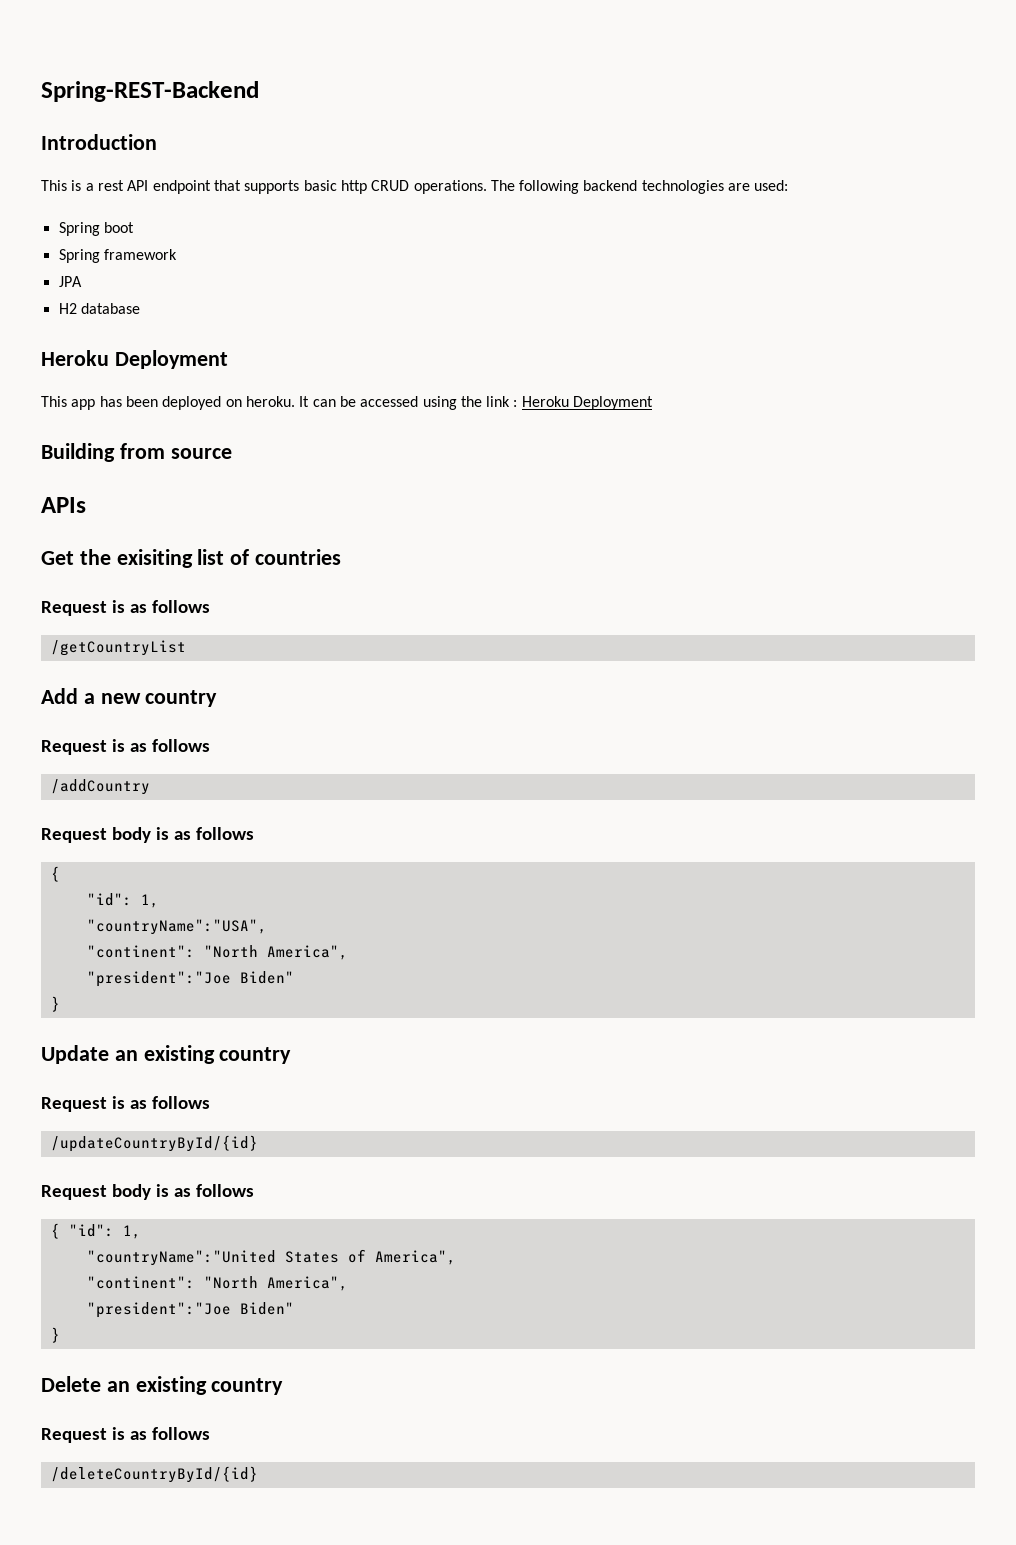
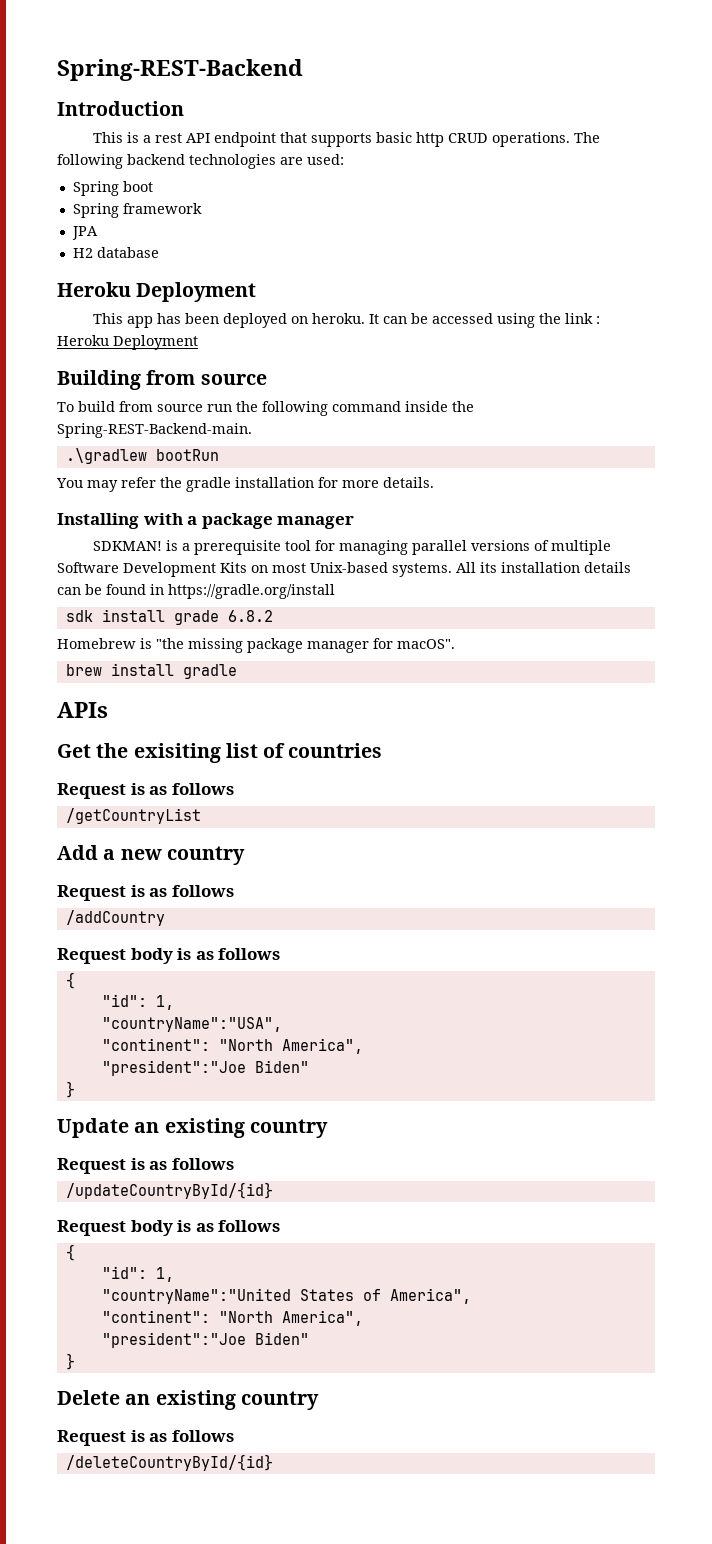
(232, 453) none -> [57,401,474,416] [57,423,252,438] [65,448,219,464] [56,477,434,492] [57,513,355,529] [93,540,612,555] [57,562,631,577] [57,584,335,599] [65,609,273,625] [57,638,455,653] [65,663,237,679] // To build from source run the following command inside the Spring-REST-Backend-main. // .\gradlew bootRun // You may refer the gradle installation for more details. // Installing with a package manager // SDKMAN! is a prerequisite tool for managing parallel versions of multiple Software Development Kits on most Unix-based systems. All its installation details can be found in https://gradle.org/install // sdk install grade 6.8.2 // Homebrew is "the missing package manager for macOS". // brew install gradle
(60, 1231) none -> (75, 1252) //

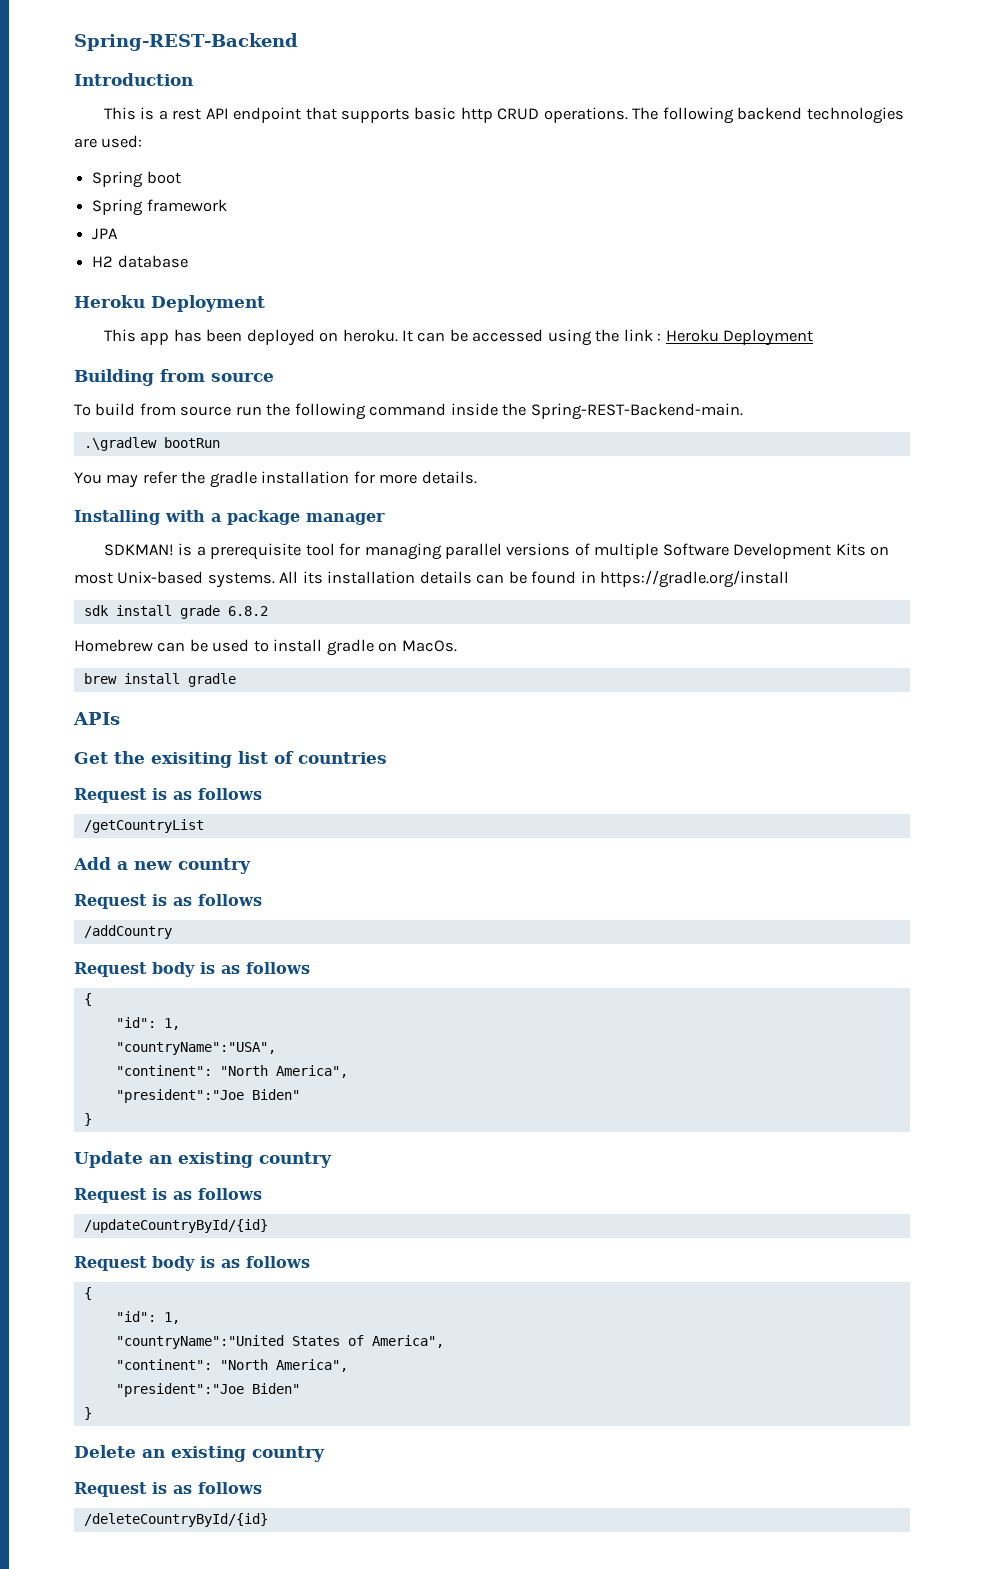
[140,638,455,653] is "the missing package manager for macOS". -> [157,639,457,656] can be used to install gradle on MacOs.

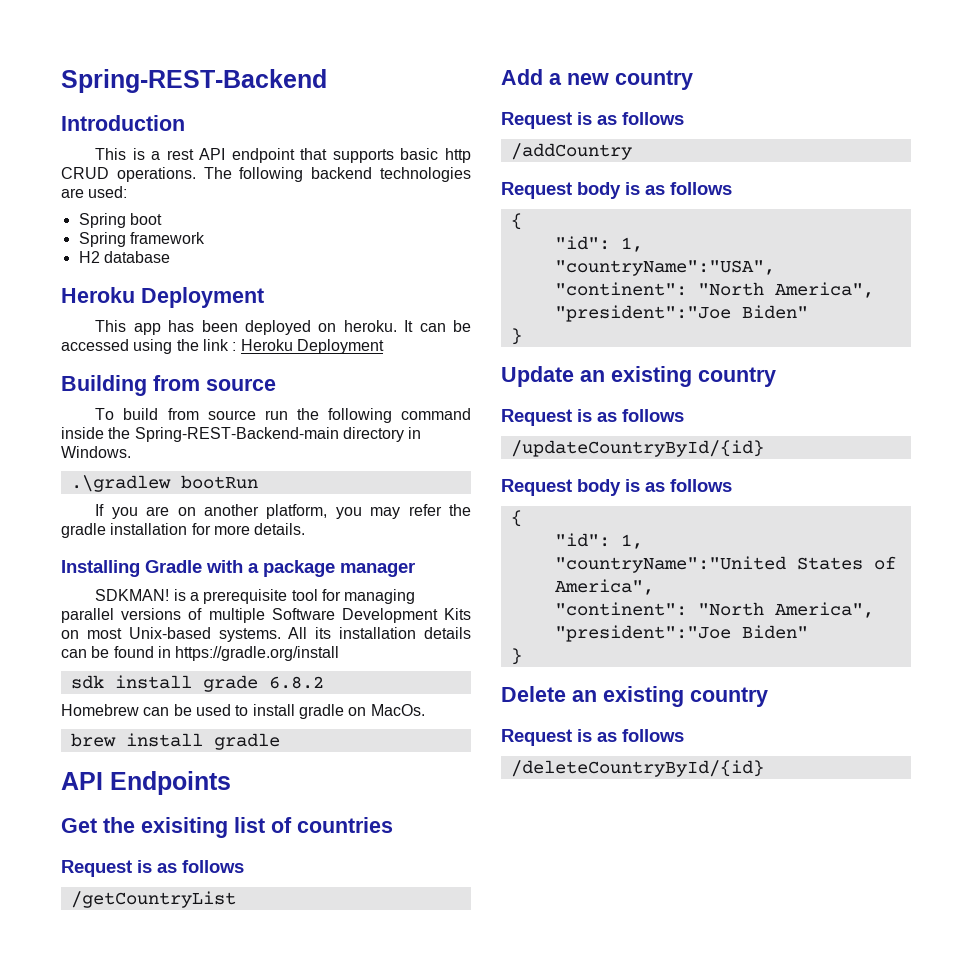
[92,228,119,240] // JPA -> (205, 238) none
[530,403,743,420] [83,437,220,451] [74,472,102,484] Spring-REST-Backend-main. // .\gradlew bootRun // You -> [134,427,422,442] [61,446,131,458] [70,475,258,492] [95,504,362,519] Spring-REST-Backend-main directory in Windows. // .\gradlew bootRun // If you are on another platform, you
(160, 517) none -> [145,560,202,573] Gradle
[73,712,120,725] APIs -> [61,771,231,795] API Endpoints

